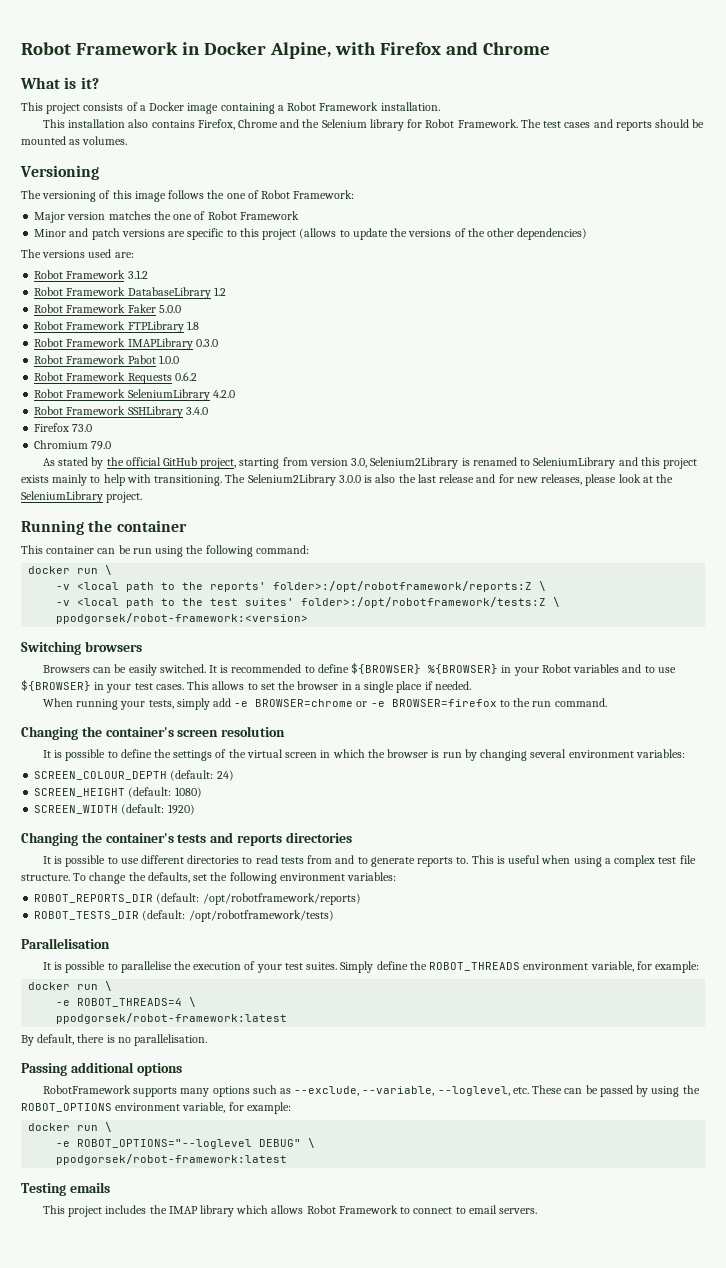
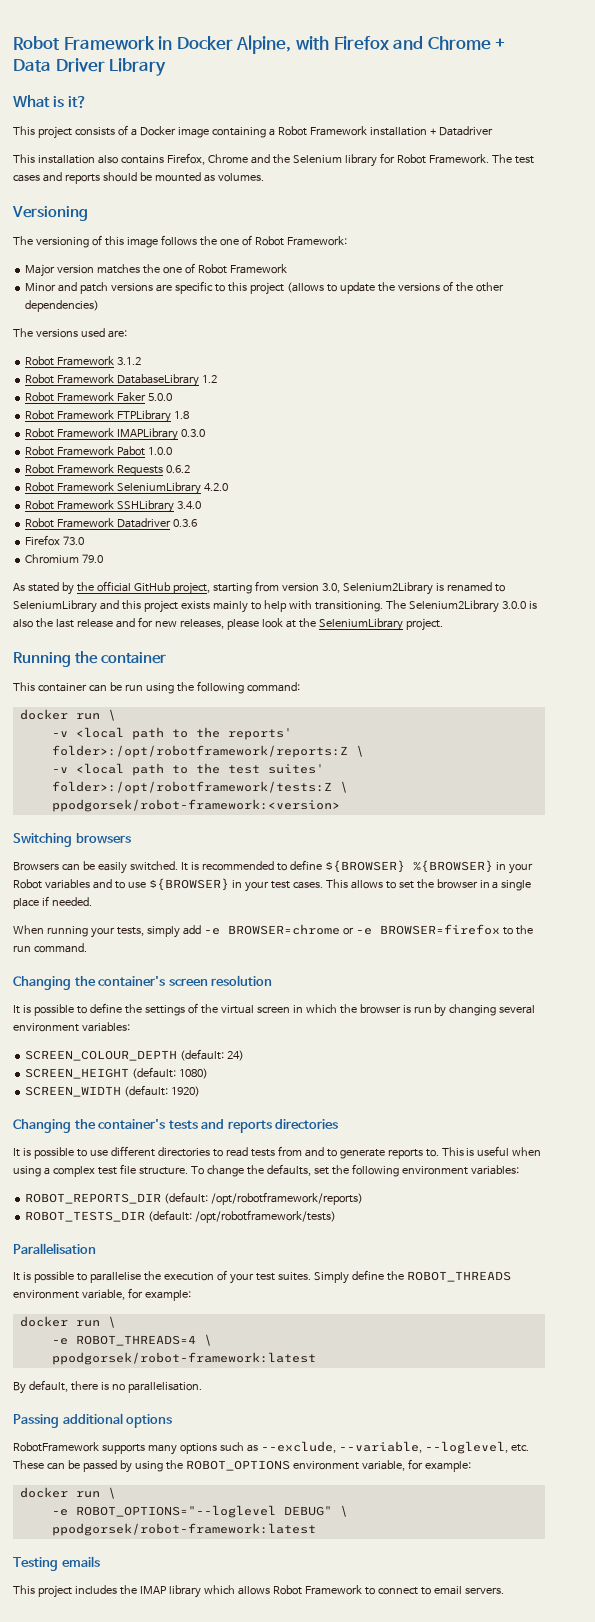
(550, 48) none -> [495,38,506,49] [13,58,167,76] + Data Driver Library
[380,102,440,111] installation. -> [369,126,493,136] installation + Datadriver
(208, 411) none -> [25,518,198,528] // Robot Framework Datadriver 0.3.6

